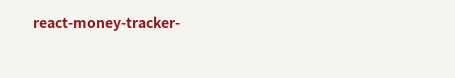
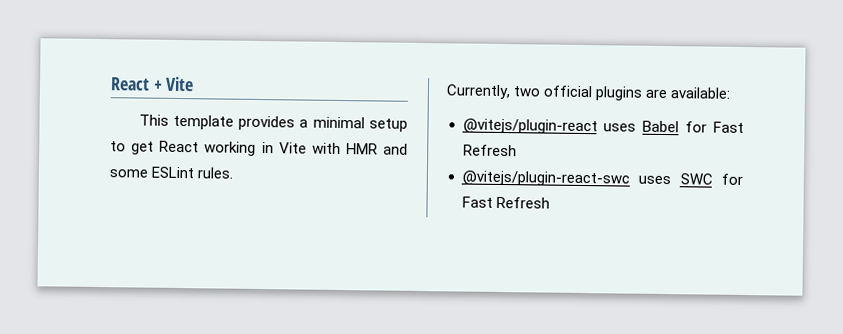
[33,16,180,31] react-money-tracker- -> [110,76,195,92] [138,114,408,132] [110,140,408,156] [109,166,234,179] [446,84,732,101] [462,118,744,135] [462,144,517,157] [461,170,743,187] [461,196,550,209] React + Vite // This template provides a minimal setup to get React working in Vite with HMR and some ESLint rules. // Currently, two official plugins are available: // @vitejs/plugin-react uses Babel for Fast Refresh // @vitejs/plugin-react-swc uses SWC for Fast Refresh

